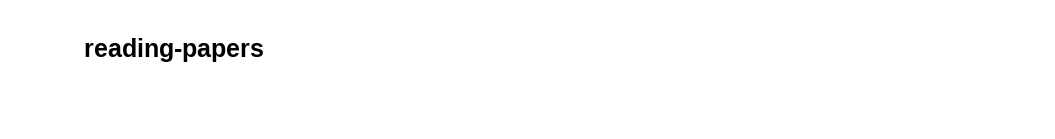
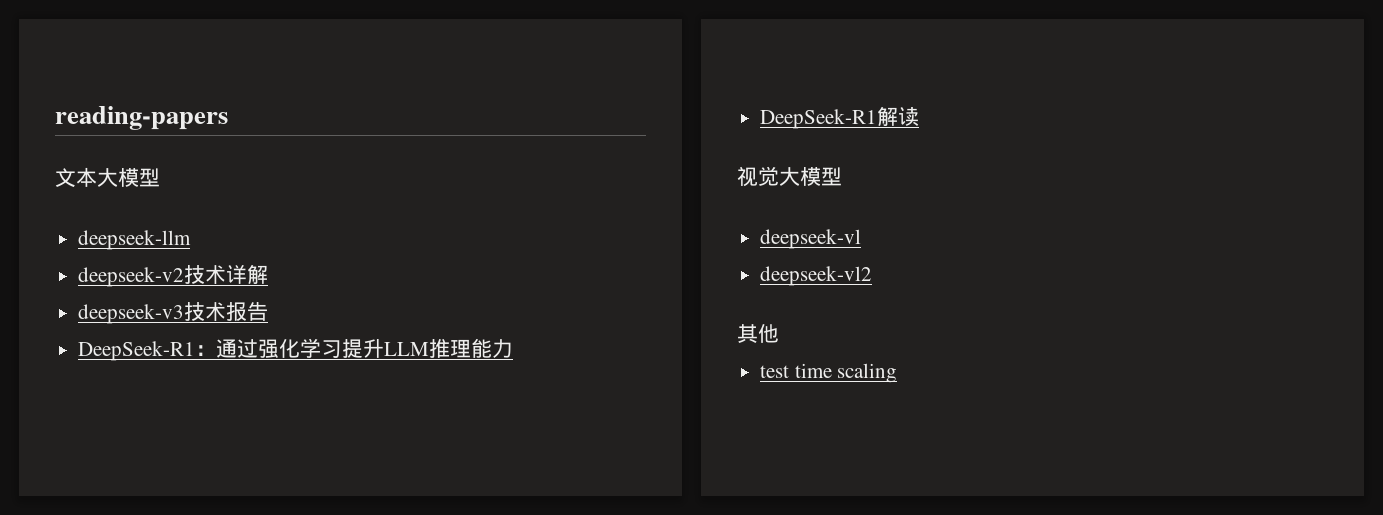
(264, 50) none -> [55,167,160,188] [78,230,192,250] [78,264,269,287] [78,302,269,324] [78,338,514,361] [760,106,920,129] [737,166,842,187] [760,229,862,249] [760,266,873,286] [737,324,779,343] [760,363,898,383] // 文本大模型 // deepseek-llm // deepseek-v2技术详解 // deepseek-v3技术报告 // DeepSeek-R1：通过强化学习提升LLM推理能力 // DeepSeek-R1解读 // 视觉大模型 // deepseek-vl // deepseek-vl2 // 其他 // test time scaling

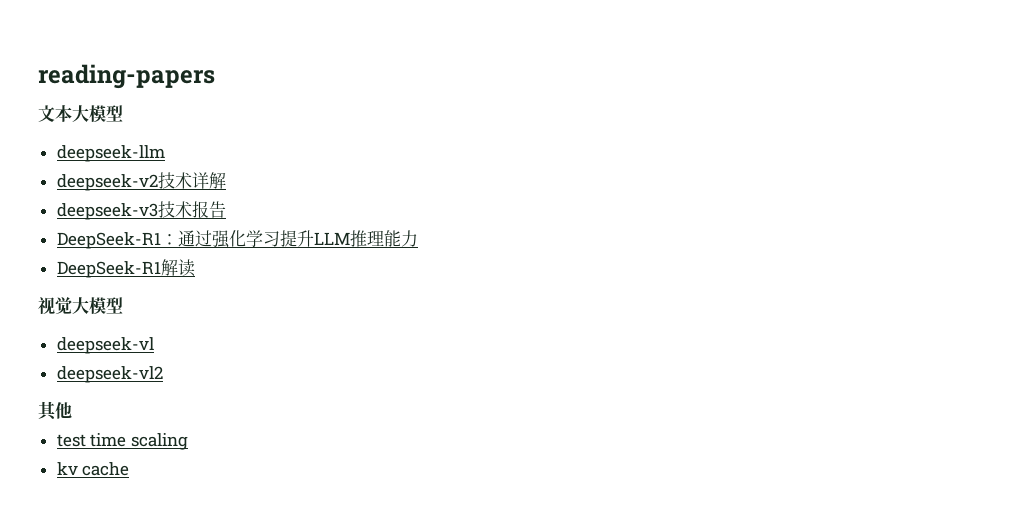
(898, 373) none -> [56,462,130,476] // kv cache

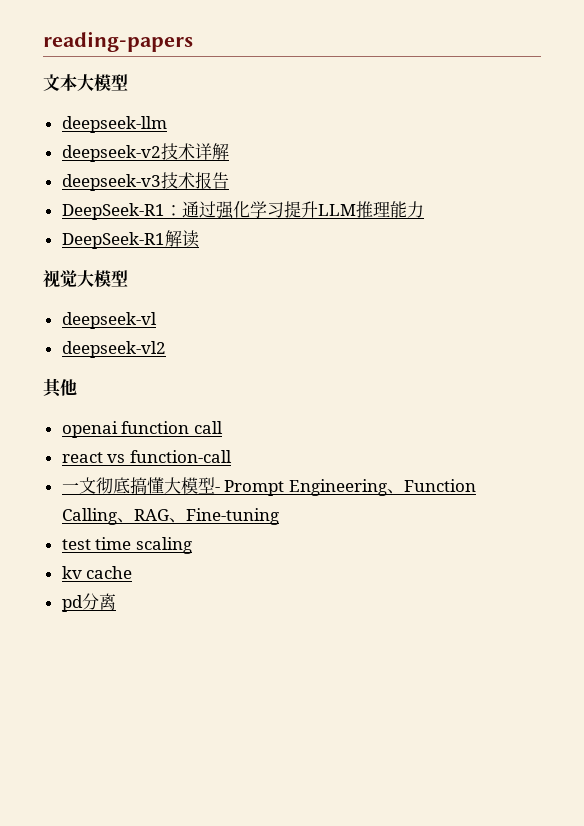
(72, 410) none -> [61,421,223,438] [61,450,232,463] [61,477,476,496] [61,508,279,525] // openai function call // react vs function-call // 一文彻底搞懂大模型- Prompt Engineering、Function Calling、RAG、Fine-tuning
(130, 469) none -> [61,593,116,612] // pd分离

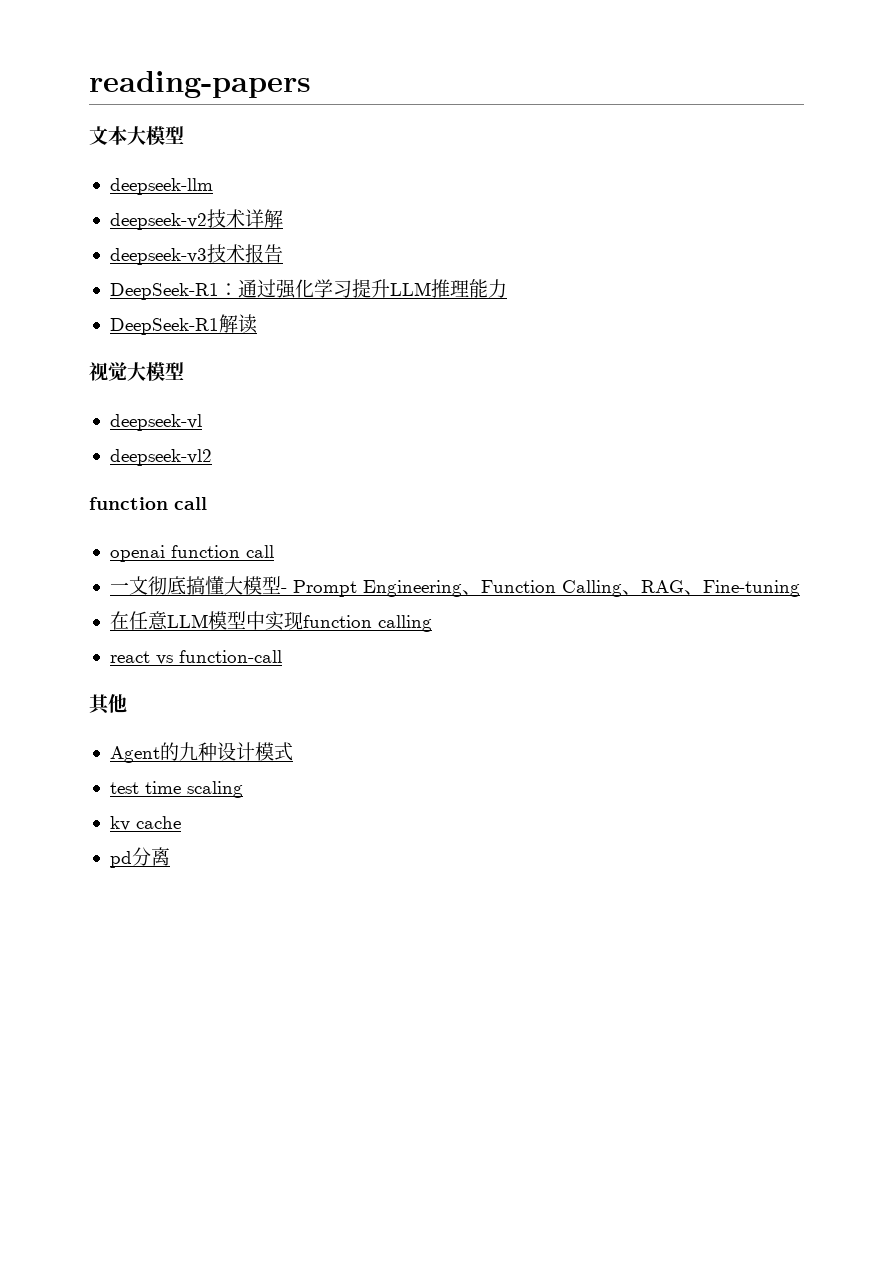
[43,378,77,398] 其他 -> [89,497,207,510] function call
[61,450,232,463] // react vs function-call -> (274, 551) none
(279, 516) none -> [109,611,432,632] [109,650,282,665] [89,694,127,715] [109,742,293,763] // 在任意LLM模型中实现function calling // react vs function-call // 其他 // Agent的九种设计模式

